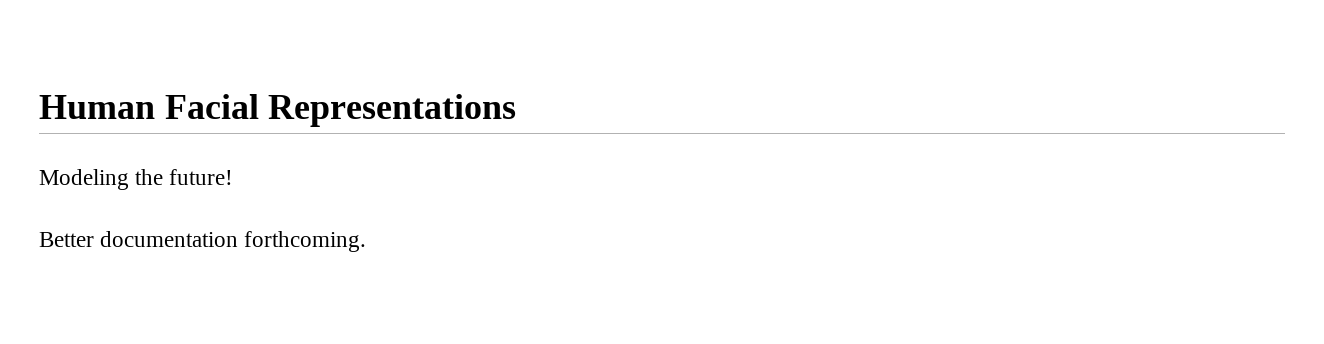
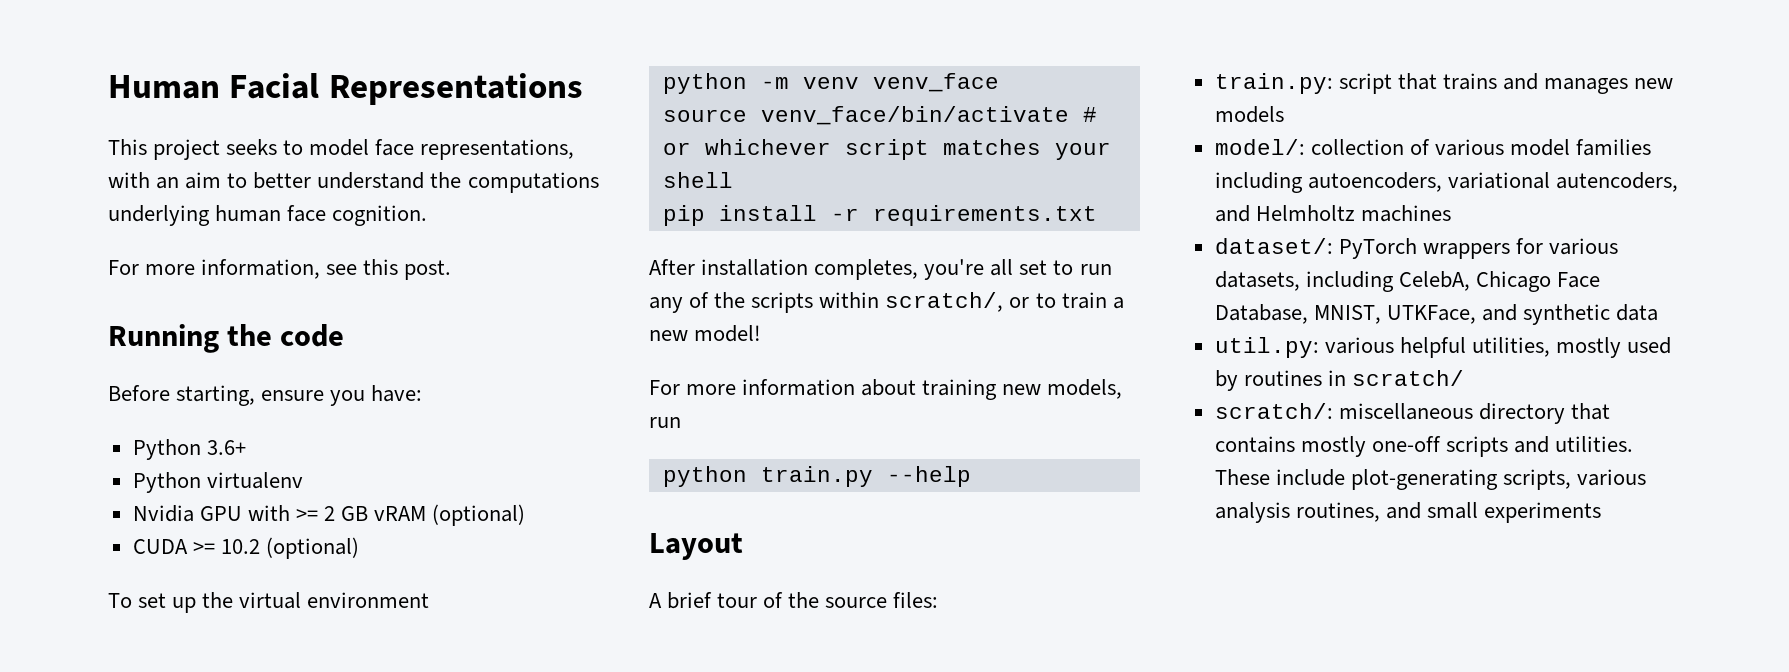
[39,169,234,190] [39,231,367,252] Modeling the future! // Better documentation forthcoming. -> [108,139,575,160] [108,172,599,193] [108,205,428,226] [108,259,452,280] [108,324,345,353] [108,385,423,406] [132,439,246,460] [132,472,303,493] [132,504,526,526] [132,537,359,559] [108,592,430,613] [662,73,999,94] [662,106,1097,125] [662,139,1111,160] [662,172,733,188] [662,205,1097,226] [649,259,1112,280] [649,292,1124,313] [649,325,762,342] [649,379,1123,400] [649,417,681,428] [662,466,971,487] [649,533,743,560] [649,592,939,609] [1214,73,1674,94] [1214,106,1284,123] [1214,139,1652,156] [1214,172,1678,193] [1214,205,1451,222] [1214,238,1619,259] [1214,271,1601,292] [1214,304,1659,325] [1214,337,1672,358] [1214,370,1464,391] [1214,403,1610,424] [1214,436,1634,457] [1214,469,1647,490] [1214,502,1602,523] This project seeks to model face representations, with an aim to better understand the computations underlying human face cognition. // For more information, see this post. // Running the code // Before starting, ensure you have: // Python 3.6+ // Python virtualenv // Nvidia GPU with >= 2 GB vRAM (optional) // CUDA >= 10.2 (optional) // To set up the virtual environment // python -m venv venv_face // source venv_face/bin/activate # or whichever script matches your shell // pip install -r requirements.txt // After installation completes, you're all set to run any of the scripts within scratch/, or to train a new model! // For more information about training new models, run // python train.py --help // Layout // A brief tour of the source files: // train.py: script that trains and manages new models // model/: collection of various model families including autoencoders, variational autencoders, and Helmholtz machines // dataset/: PyTorch wrappers for various datasets, including CelebA, Chicago Face Database, MNIST, UTKFace, and synthetic data // util.py: various helpful utilities, mostly used by routines in scratch/ // scratch/: miscellaneous directory that contains mostly one-off scripts and utilities. These include plot-generating scripts, various analysis routines, and small experiments

